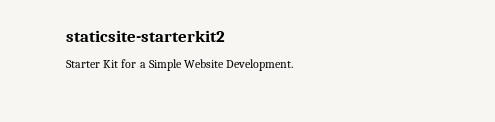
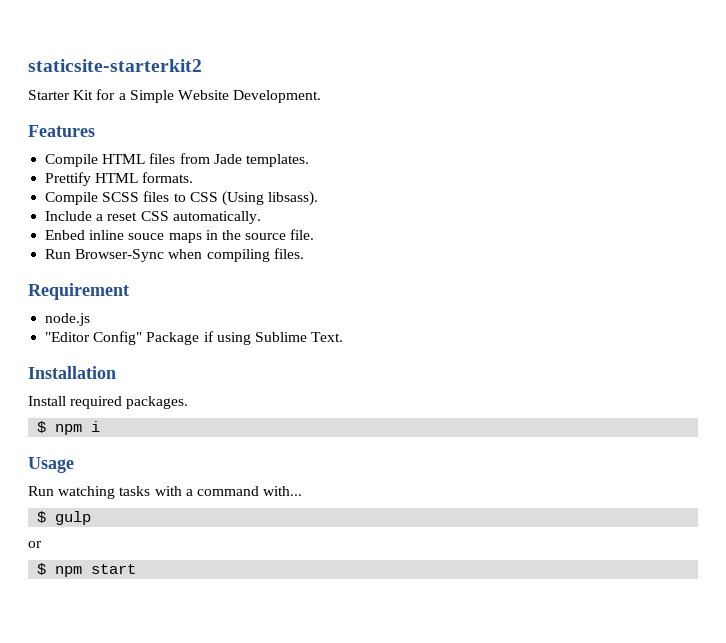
(294, 65) none -> [28,125,95,137] [45,153,309,167] [45,172,194,186] [45,191,319,206] [45,211,261,224] [45,229,315,243] [45,248,304,262] [28,283,129,300] [45,313,91,326] [45,331,344,345] [28,366,116,379] [28,396,189,409] [37,421,101,435] [28,457,74,473] [28,486,303,499] [37,511,92,525] [28,541,42,548] [37,563,137,577] // Features // Compile HTML files from Jade templates. // Prettify HTML formats. // Compile SCSS files to CSS (Using libsass). // Include a reset CSS automatically. // Enbed inline souce maps in the source file. // Run Browser-Sync when compiling files. // Requirement // node.js // "Editor Config" Package if using Sublime Text. // Installation // Install required packages. // $ npm i // Usage // Run watching tasks with a command with... // $ gulp // or // $ npm start

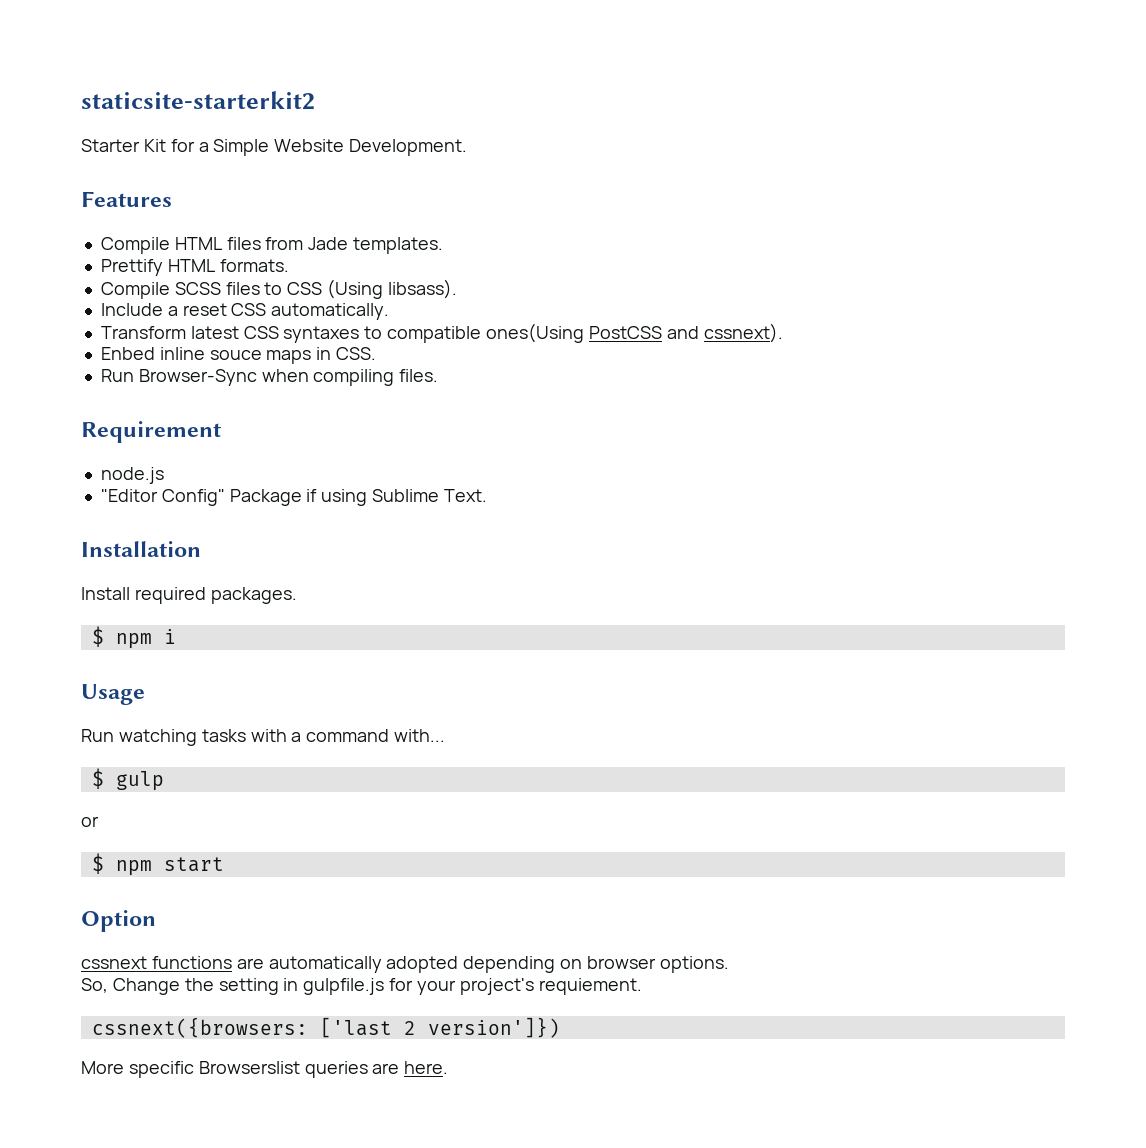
(261, 217) none -> [100,323,783,343] // Transform latest CSS syntaxes to compatible ones(Using PostCSS and cssnext).
[221,229,315,240] the source file. -> [336,347,377,360] CSS.
(137, 569) none -> [81,910,156,932] [81,956,729,973] [81,978,642,995] [91,1017,560,1038] [81,1061,449,1078] // Option // cssnext functions are automatically adopted depending on browser options. // So, Change the setting in gulpfile.js for your project's requiement. // cssnext({browsers: ['last 2 version']}) // More specific Browserslist queries are here.

